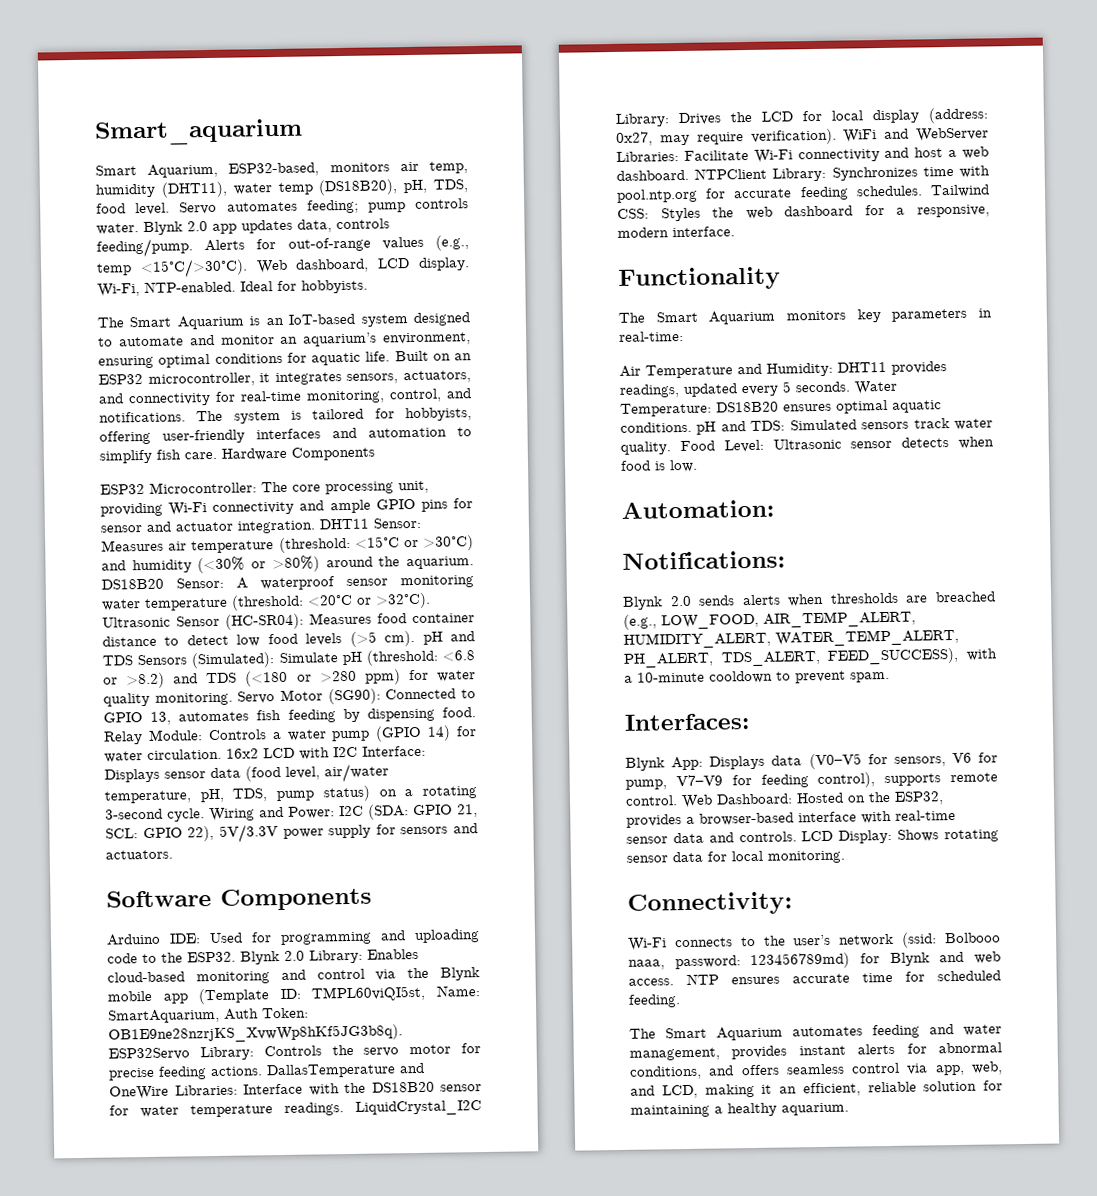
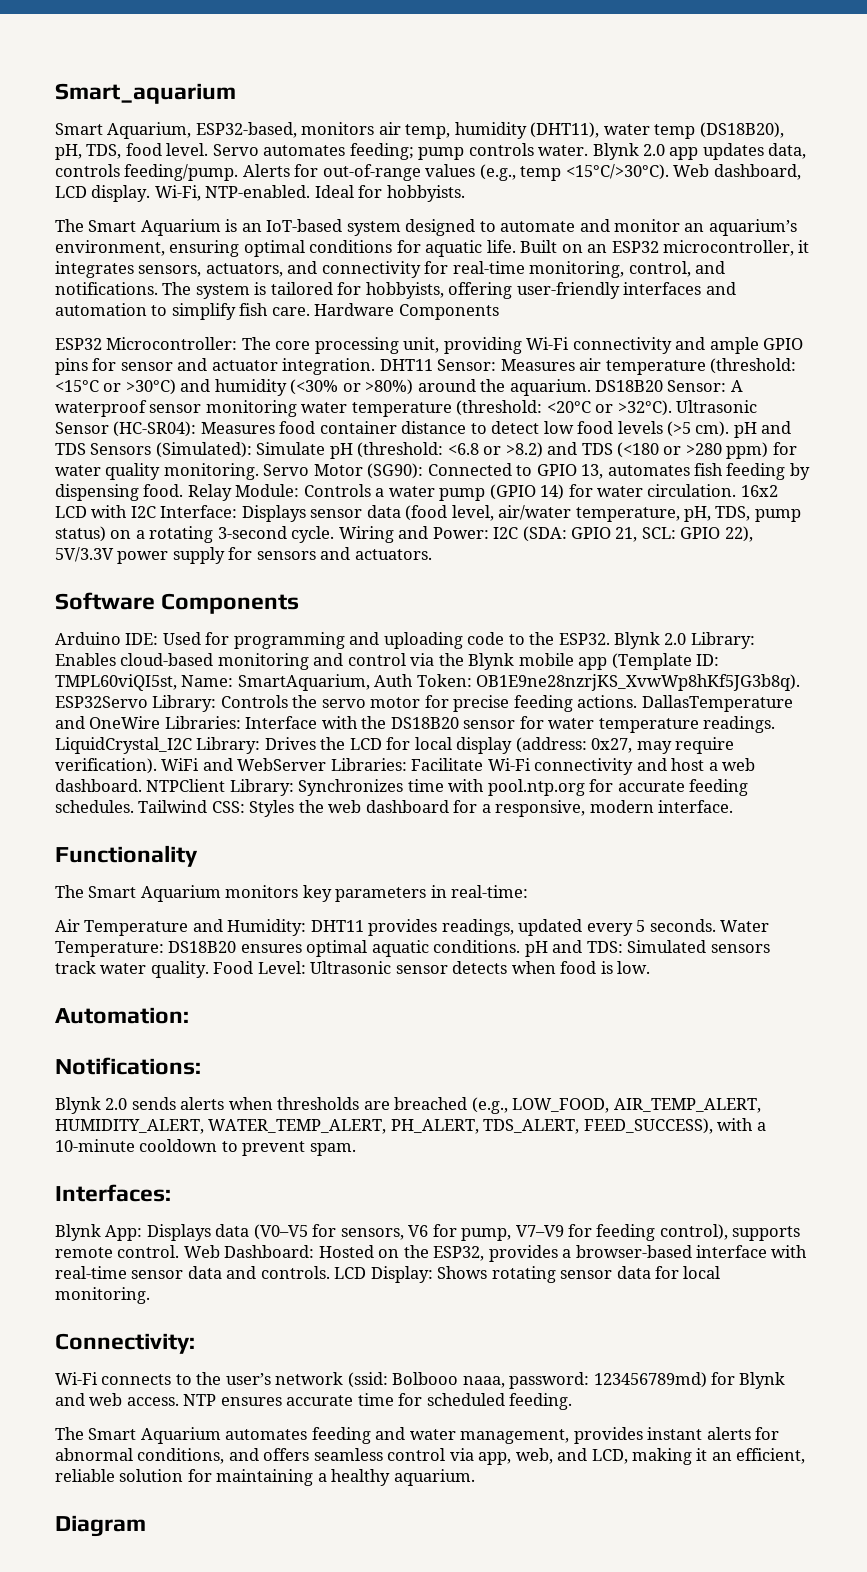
(849, 1109) none -> [55,1515,146,1537] // Diagram

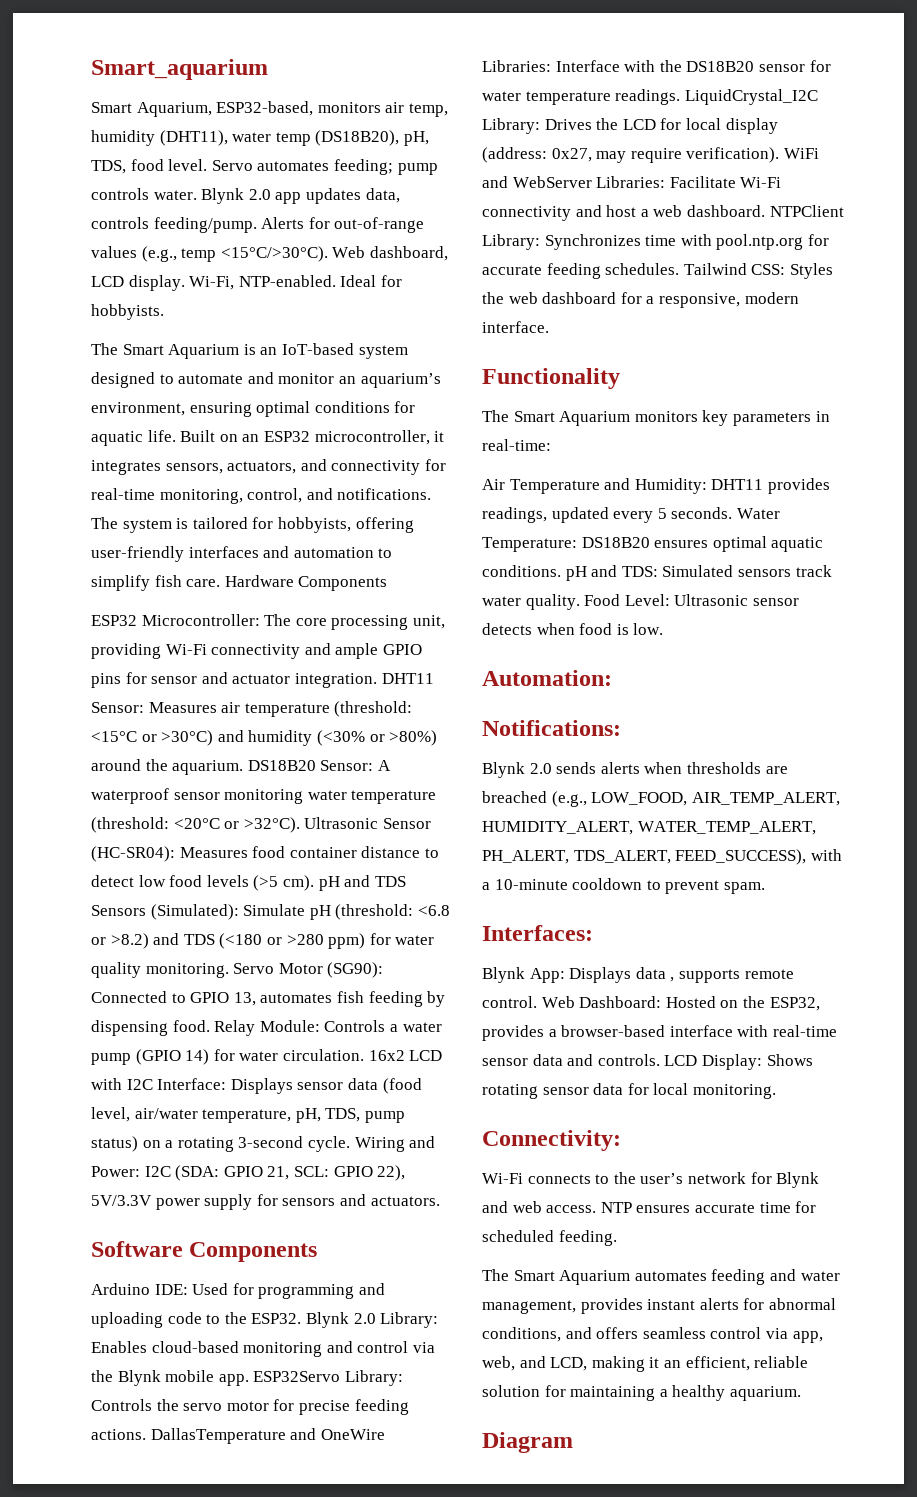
[578,653,720,670] [55,674,801,691] app (Template ID: TMPL60viQI5st, Name: SmartAquarium, Auth Token: OB1E9ne28nzrjKS_XvwWp8hKf5JG3b8q). -> [218,1374,249,1386] app.
[253,1224,728,1241] (V0–V5 for sensors, V6 for pump, V7–V9 for feeding control), -> [670,977,675,982] ,
[347,1372,707,1389] (ssid: Bolbooo naaa, password: 123456789md) -> (746, 1178) none

